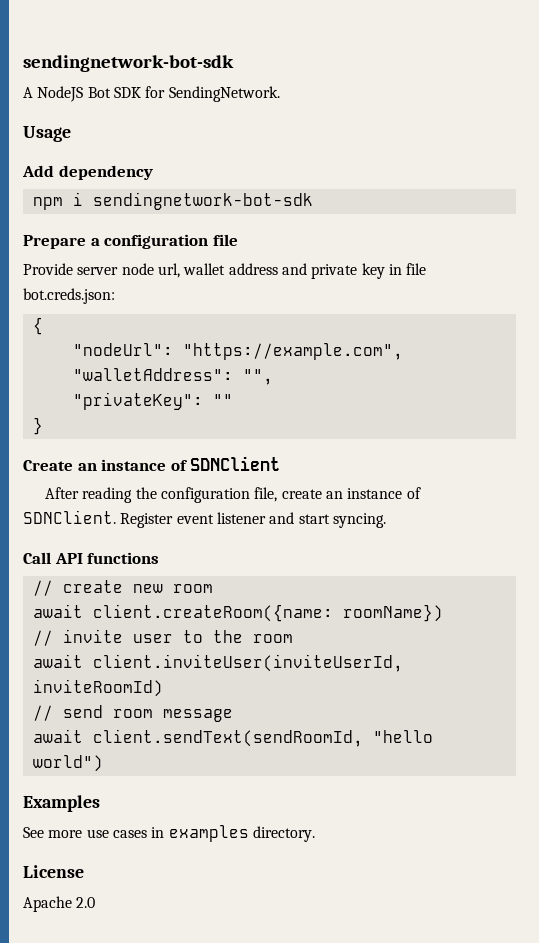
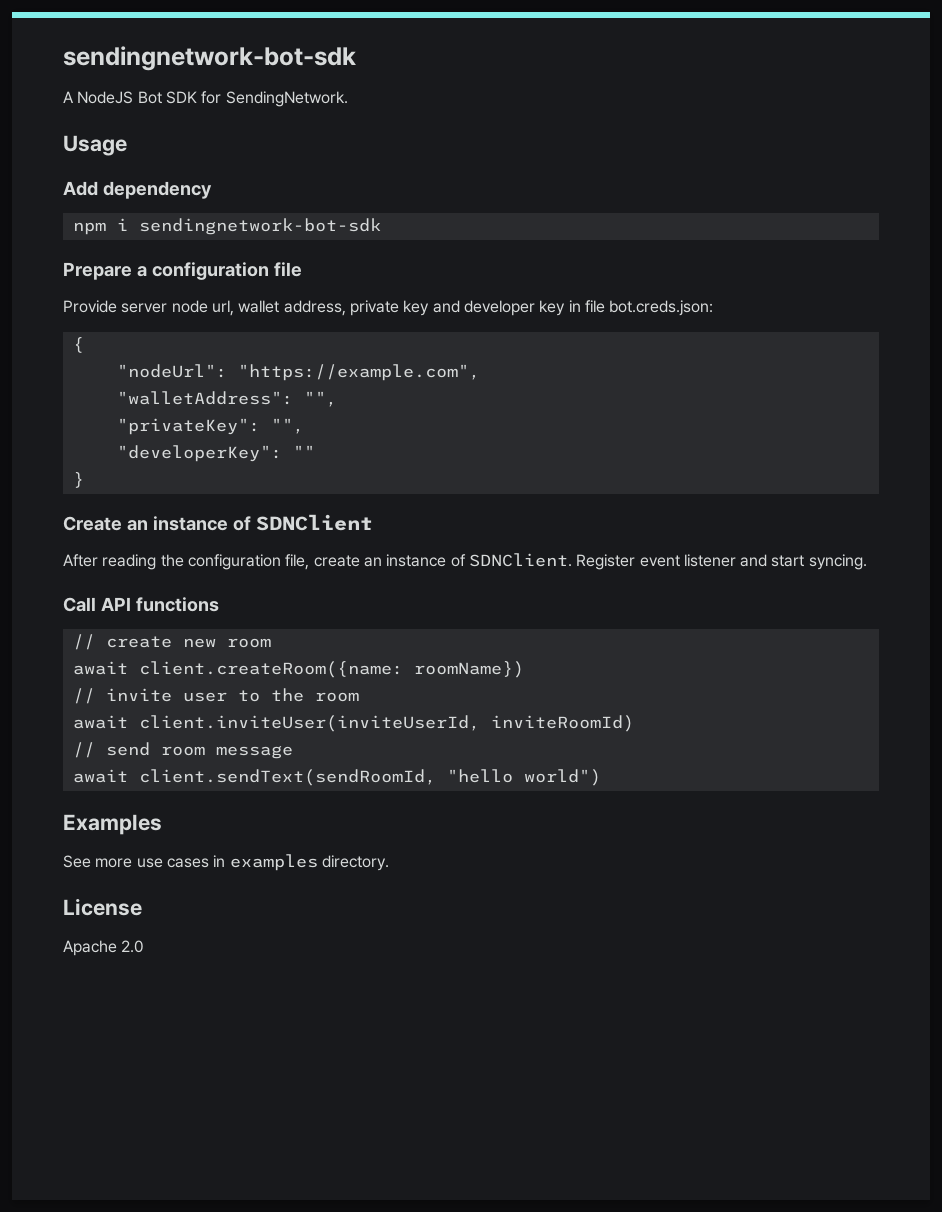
[228,263,358,279] address and private -> [283,300,535,316] address, private key and developer
(203, 401) none -> [270,418,304,434] [116,445,282,462] "", // "developerKey":

